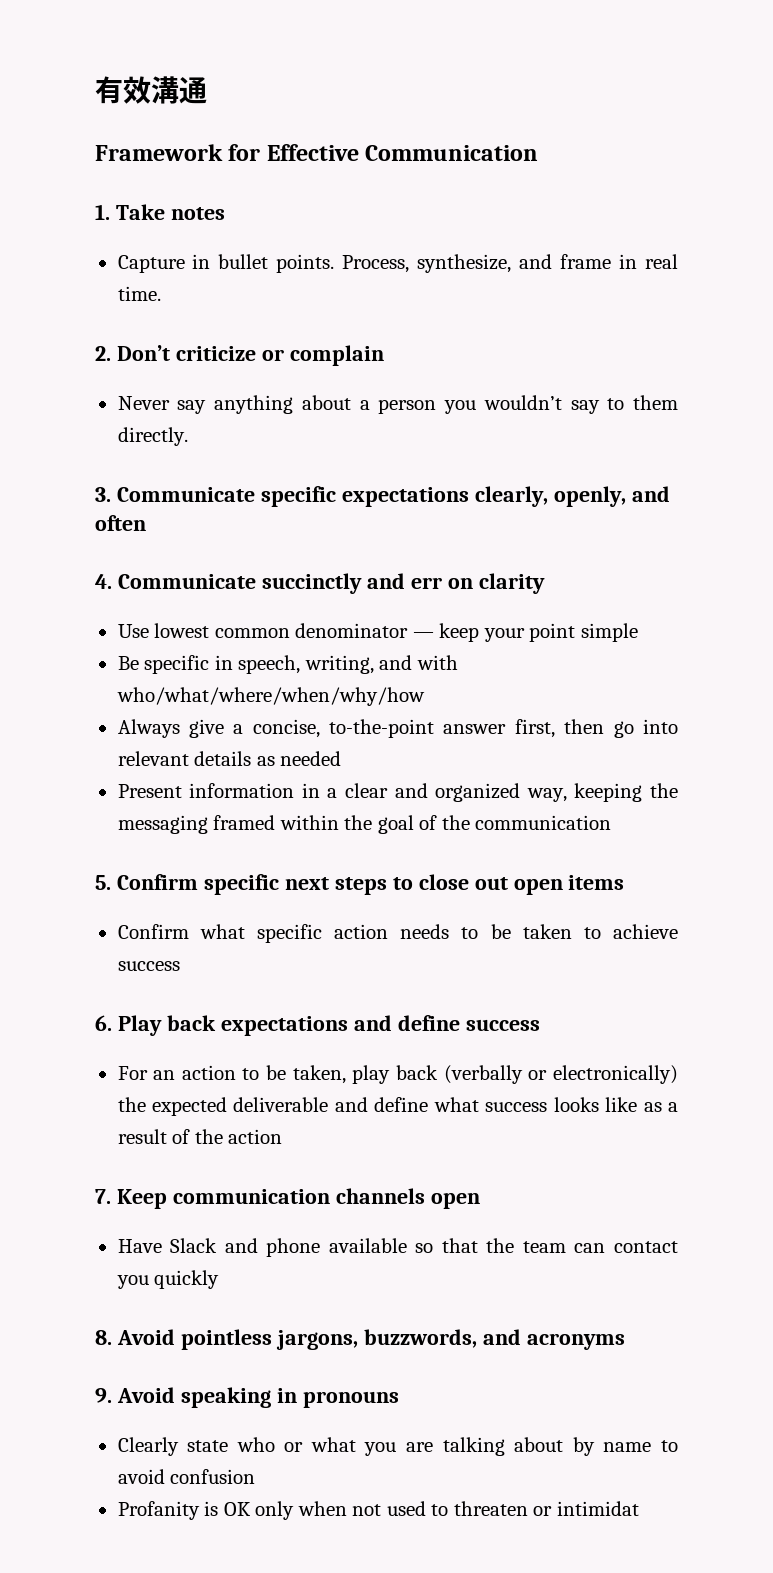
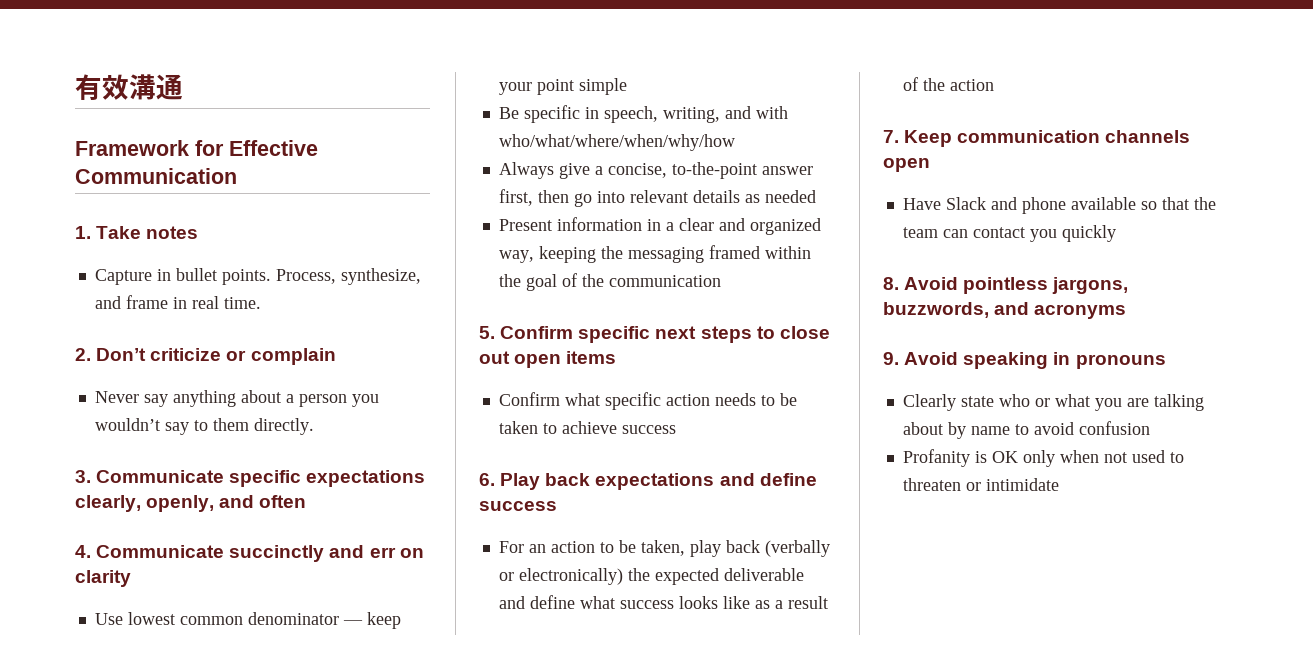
[556,1501,639,1516] intimidat -> [985,478,1059,491] intimidate

